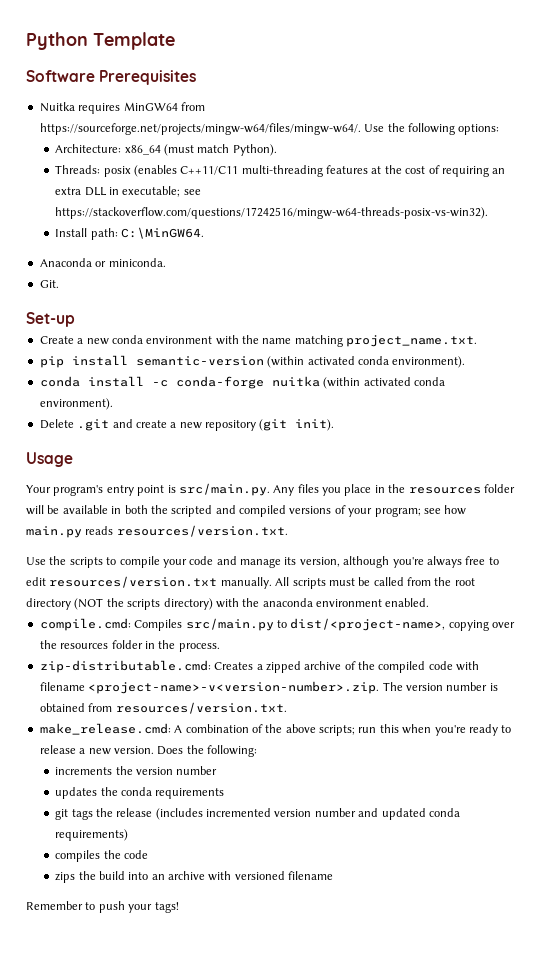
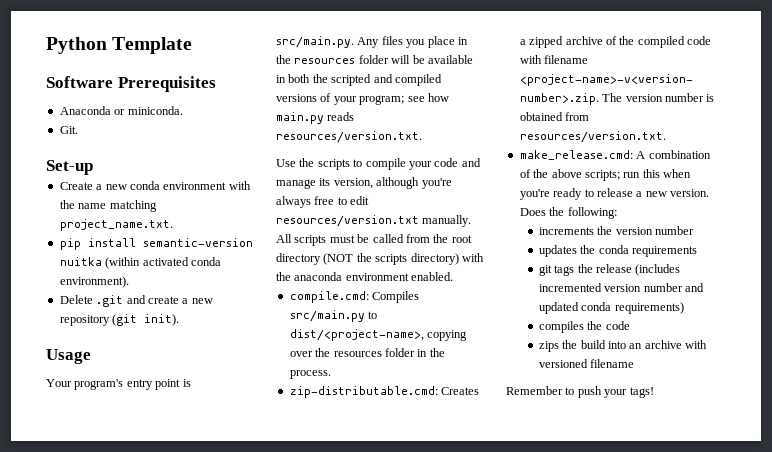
[39,102,205,114] [39,123,500,135] [55,144,277,156] [55,165,506,177] [55,186,201,197] [55,207,489,219] [55,227,204,240] // Nuitka requires MinGW64 from https://sourceforge.net/projects/mingw-w64/files/mingw-w64/. Use the following options: // Architecture: x86_64 (must match Python). // Threads: posix (enables C++11/C11 multi-threading features at the cost of requiring an extra DLL in executable; see https://stackoverflow.com/questions/17242516/mingw-w64-threads-posix-vs-win32). // Install path: C:\MinGW64. -> (216, 84) none
[267,356,466,368] [39,376,264,389] (within activated conda environment). // conda install -c conda-forge -> (253, 242) none

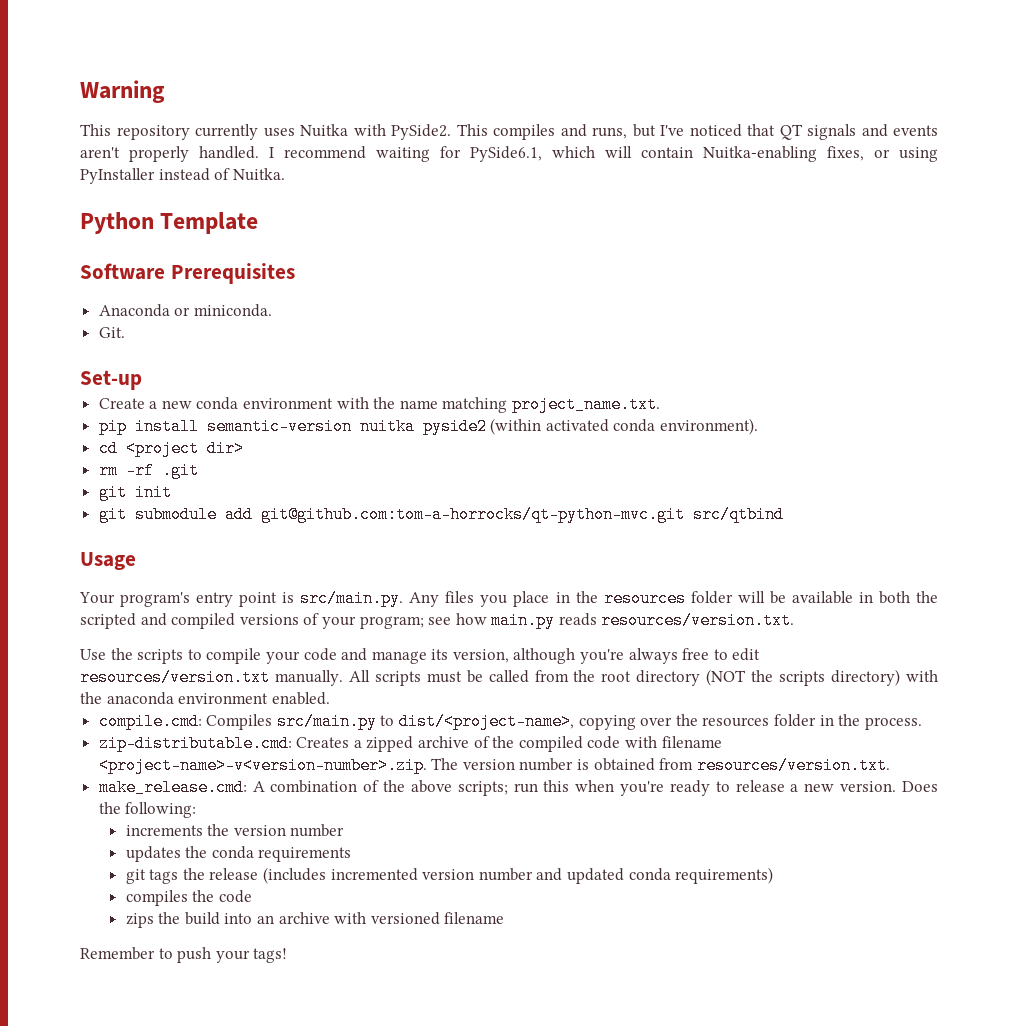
(46, 45) none -> [80,80,165,103] [80,124,938,140] [80,146,938,162] [80,168,285,184] Warning // This repository currently uses Nuitka with PySide2. This compiles and runs, but I've noticed that QT signals and events aren't properly handled. I recommend waiting for PySide6.1, which will contain Nuitka-enabling fixes, or using PyInstaller instead of Nuitka. //
(102, 261) none -> [422,418,487,435] pyside2
[59,295,213,307] [59,314,180,326] Delete .git and create a new repository (git init). -> [98,440,244,457] [98,462,199,479] [98,484,172,501] [98,506,784,523] cd <project dir> // rm -rf .git // git init // git submodule add git@github.com:tom-a-horrocks/qt-python-mvc.git src/qtbind

